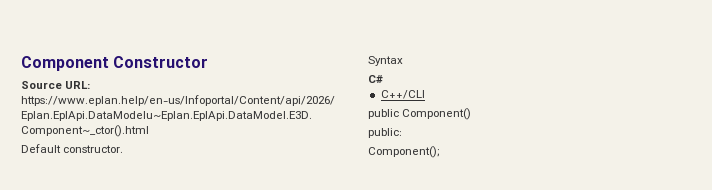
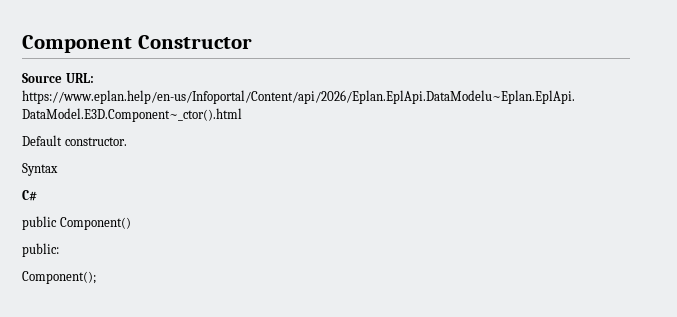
[380,90,425,99] // C++/CLI -> (37, 195) none

